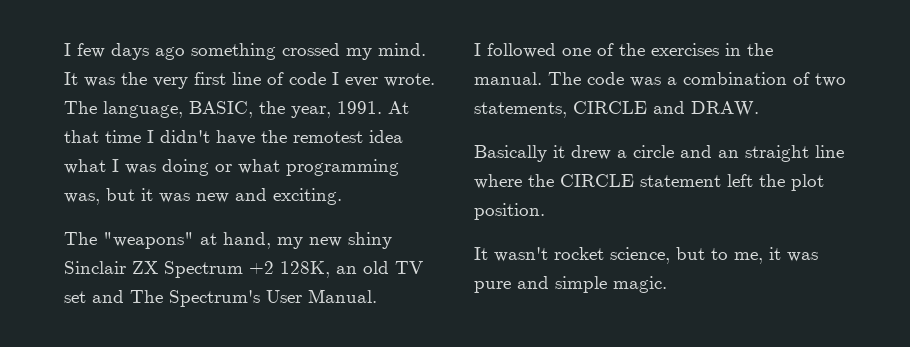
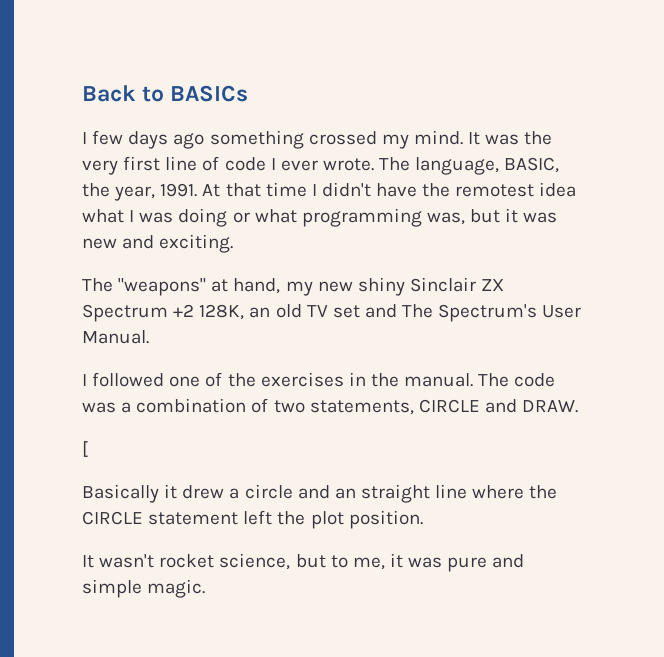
(64, 49) none -> [82,85,249,102] Back to BASICs //
(759, 109) none -> [82,441,88,457] // [

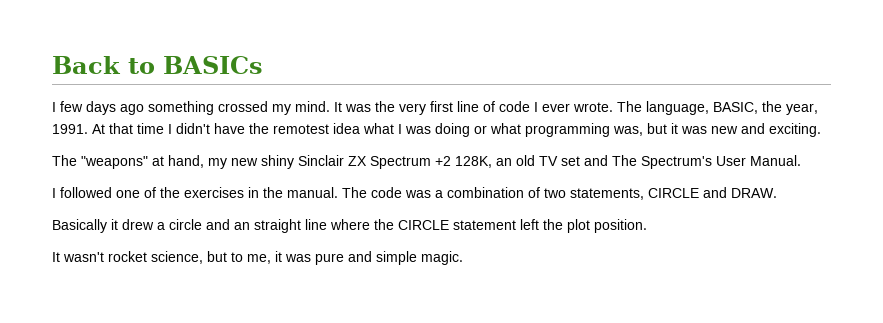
[82,441,88,457] // [ -> (777, 193) none

